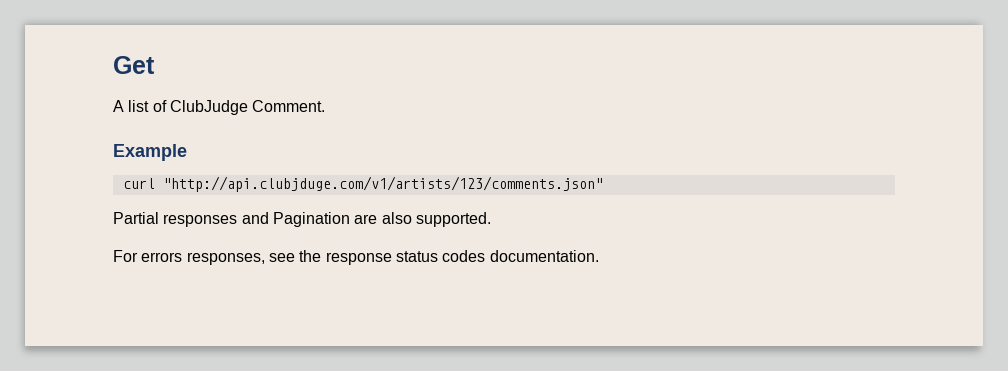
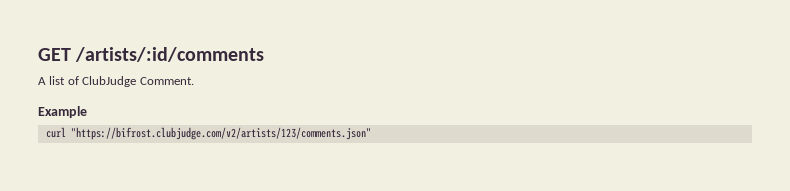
[113,56,155,74] Get -> [38,47,265,62] GET /artists/:id/comments
[162,176,603,192] [113,212,491,227] [113,250,599,265] "http://api.clubjduge.com/v1/artists/123/comments.json" // Partial responses and Pagination are also supported. // For errors responses, see the response status codes documentation. -> [70,127,371,140] "https://bifrost.clubjudge.com/v2/artists/123/comments.json"

